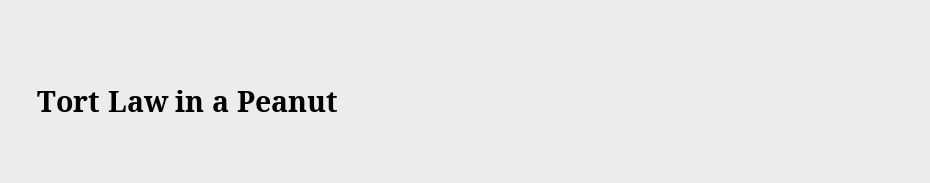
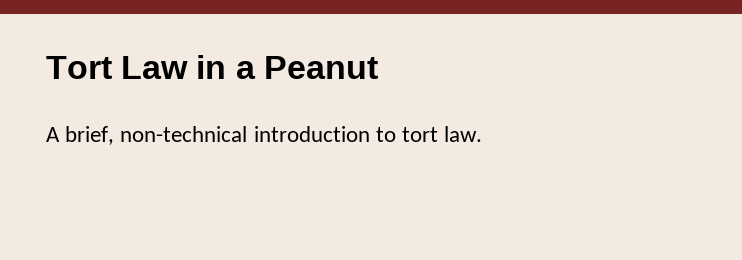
(338, 101) none -> [46,126,483,145] // A brief, non-technical introduction to tort law.

